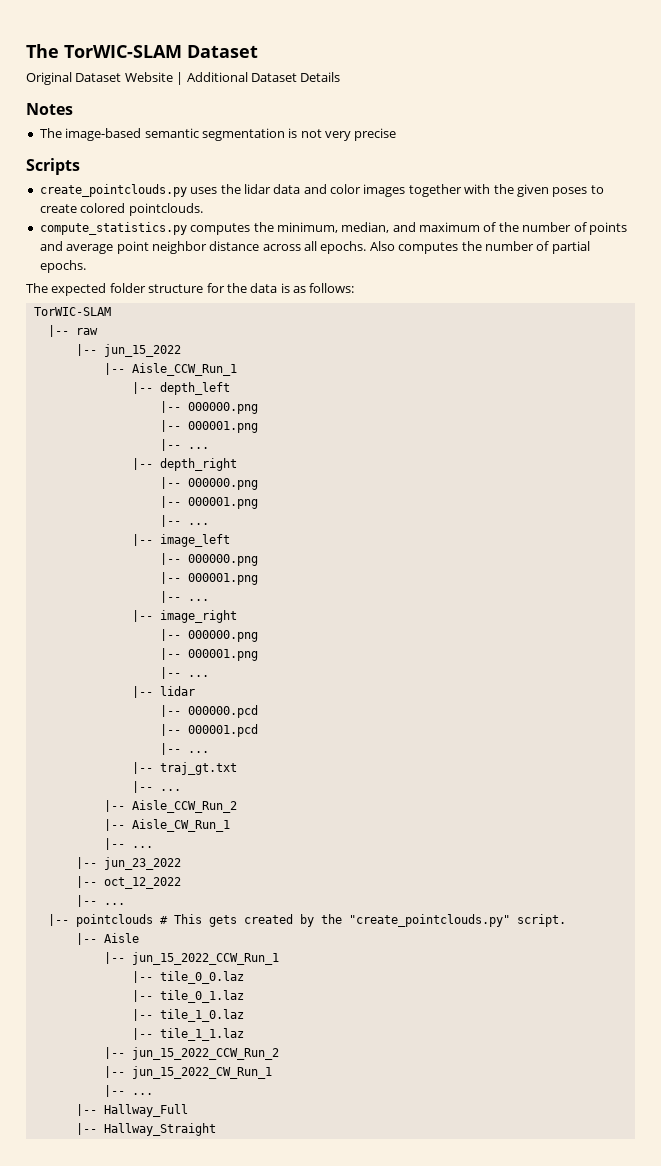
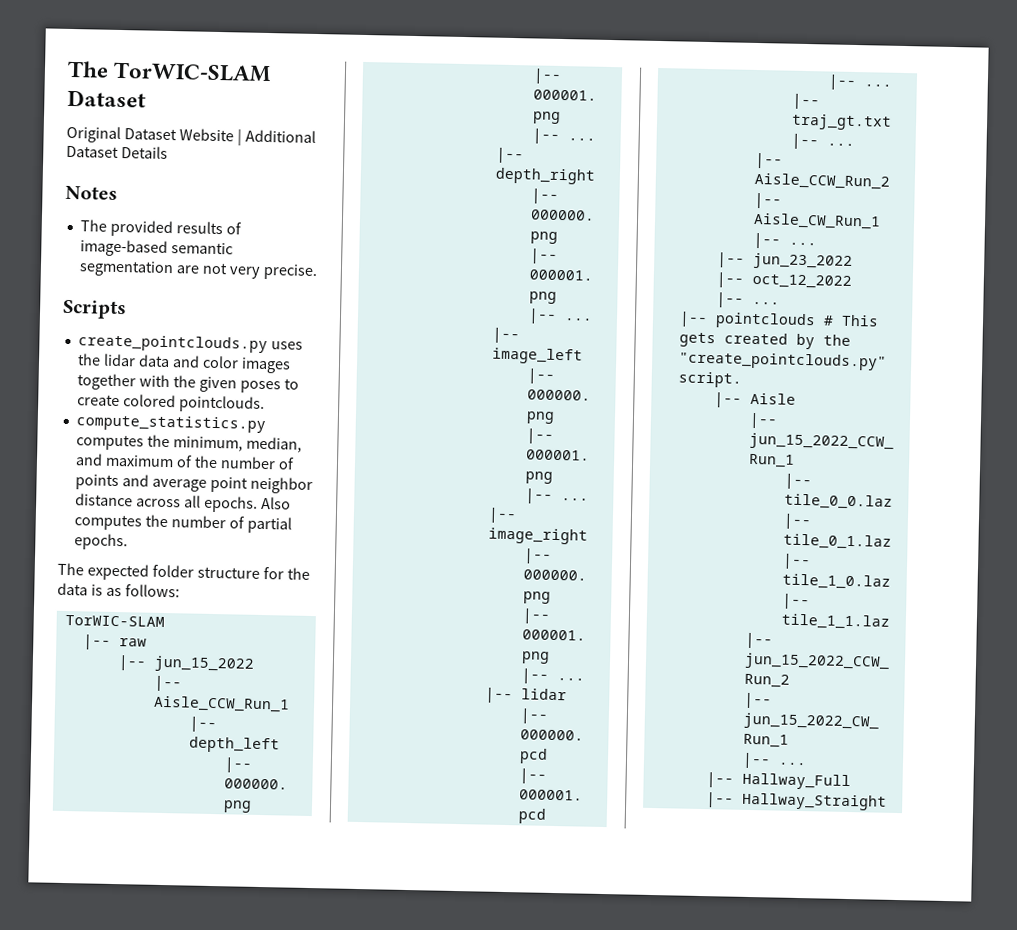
(62, 133) none -> [109,219,242,238] provided results of
[288,128,298,138] is -> [175,265,200,274] are
[354,128,397,141] precise -> [262,263,318,281] precise.

